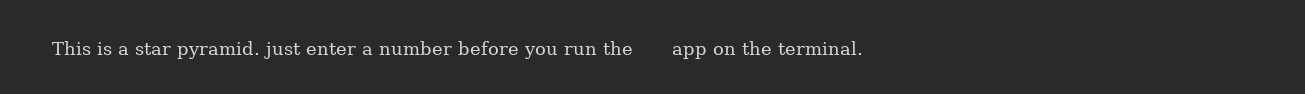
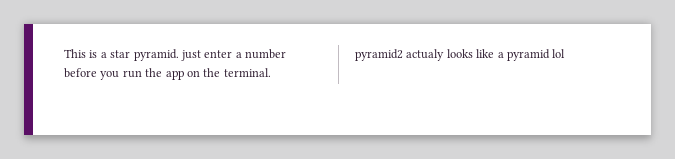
(863, 48) none -> [355,49,566,61] pyramid2 actualy looks like a pyramid lol

